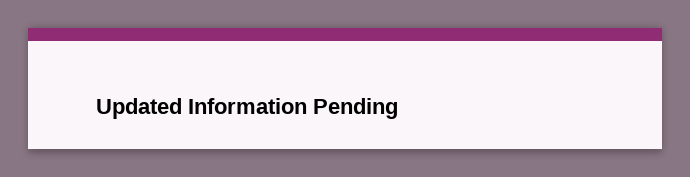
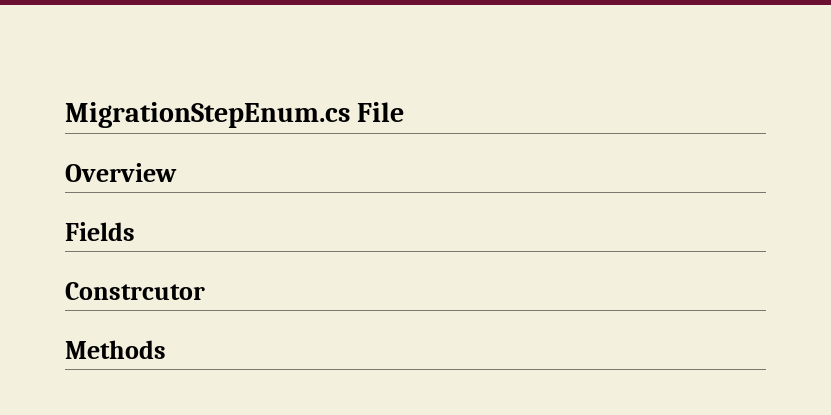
[96,98,398,119] Updated Information Pending -> [65,102,405,128] [65,163,177,182] [65,222,135,241] [65,282,205,300] [65,340,166,359] MigrationStepEnum.cs File // Overview // Fields // Constrcutor // Methods

